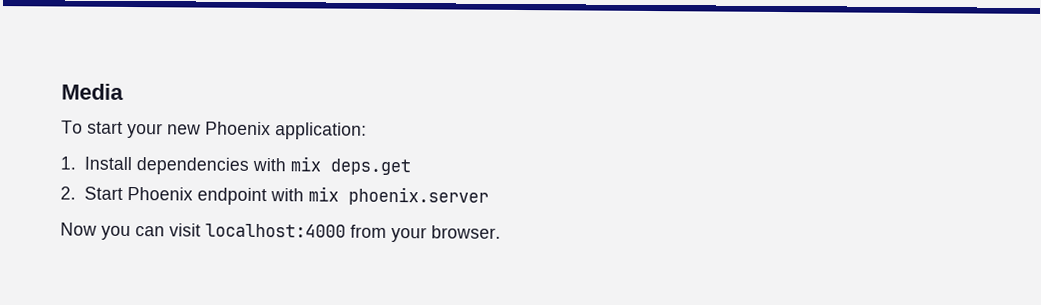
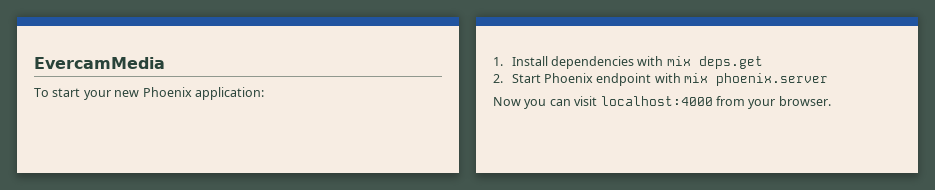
[61,83,124,100] Media -> [34,57,165,69] EvercamMedia

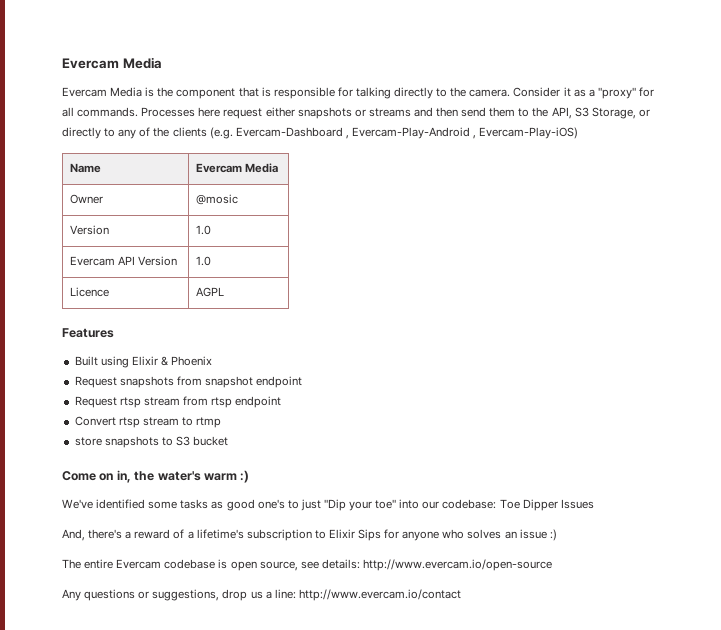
[34,57,165,69] [34,87,264,100] [493,56,763,69] [493,73,829,86] [493,96,831,109] EvercamMedia // To start your new Phoenix application: // 1. Install dependencies with mix deps.get // 2. Start Phoenix endpoint with mix phoenix.server // Now you can visit localhost:4000 from your browser. -> [62,57,162,69] [62,87,654,99] [62,107,650,119] [62,127,579,139] [70,163,102,173] [196,163,279,173] [70,194,104,204] [196,194,239,205] [70,225,110,235] [196,225,212,235] [70,256,178,266] [196,256,212,266] [70,287,110,297] [196,287,225,297] [62,328,114,338] [74,356,213,368] [74,376,303,388] [74,396,282,408] [74,416,222,428] [74,436,229,448] [62,470,250,483] [62,499,594,511] [62,529,557,541] [62,559,552,571] [62,589,461,601] Evercam Media // Evercam Media is the component that is responsible for talking directly to the camera. Consider it as a "proxy" for all commands. Processes here request either snapshots or streams and then send them to the API, S3 Storage, or directly to any of the clients (e.g. Evercam-Dashboard , Evercam-Play-Android , Evercam-Play-iOS) // Name | Evercam Media // Owner | @mosic // Version | 1.0 // Evercam API Version | 1.0 // Licence | AGPL // Features // Built using Elixir & Phoenix // Request snapshots from snapshot endpoint // Request rtsp stream from rtsp endpoint // Convert rtsp stream to rtmp // store snapshots to S3 bucket // Come on in, the water's warm :) // We've identified some tasks as good one's to just "Dip your toe" into our codebase: Toe Dipper Issues // And, there's a reward of a lifetime's subscription to Elixir Sips for anyone who solves an issue :) // The entire Evercam codebase is open source, see details: http://www.evercam.io/open-source // Any questions or suggestions, drop us a line: http://www.evercam.io/contact

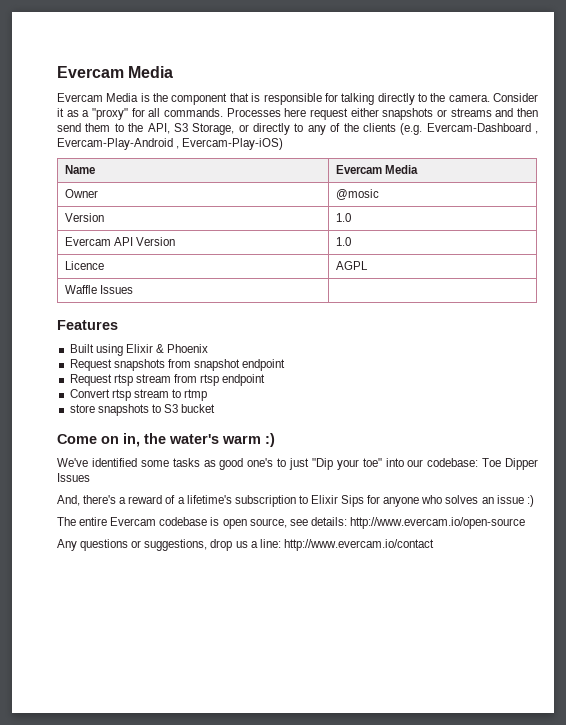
(225, 292) none -> [64,285,133,294] // Waffle Issues |

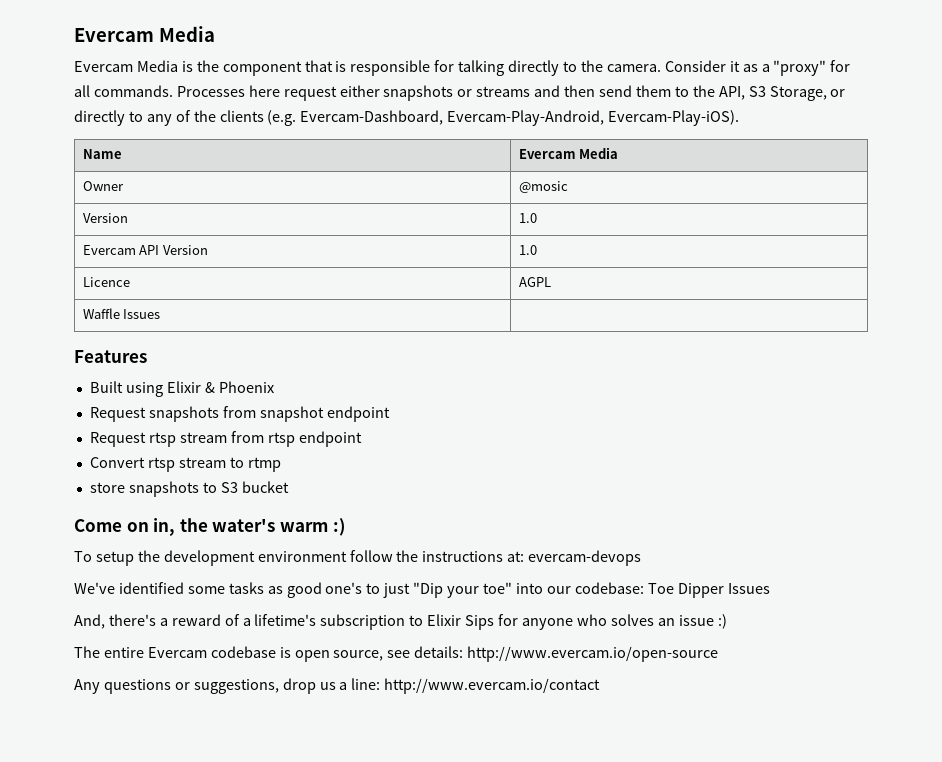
[426,123,538,134] [57,138,284,150] Evercam-Dashboard , Evercam-Play-Android , Evercam-Play-iOS) -> [300,110,740,126] Evercam-Dashboard, Evercam-Play-Android, Evercam-Play-iOS).
(275, 440) none -> [74,550,642,566] // To setup the development environment follow the instructions at: evercam-devops

